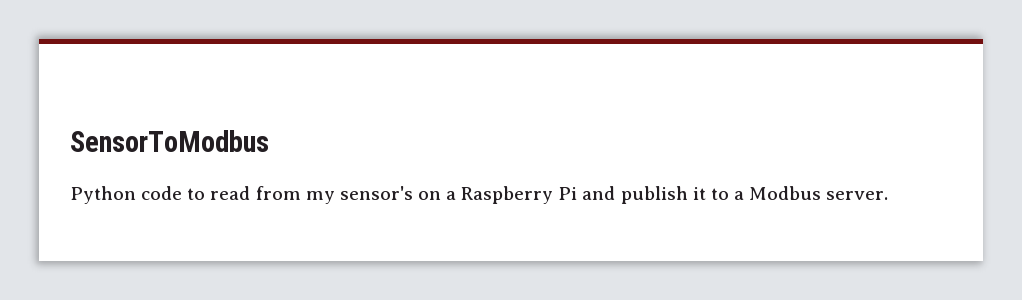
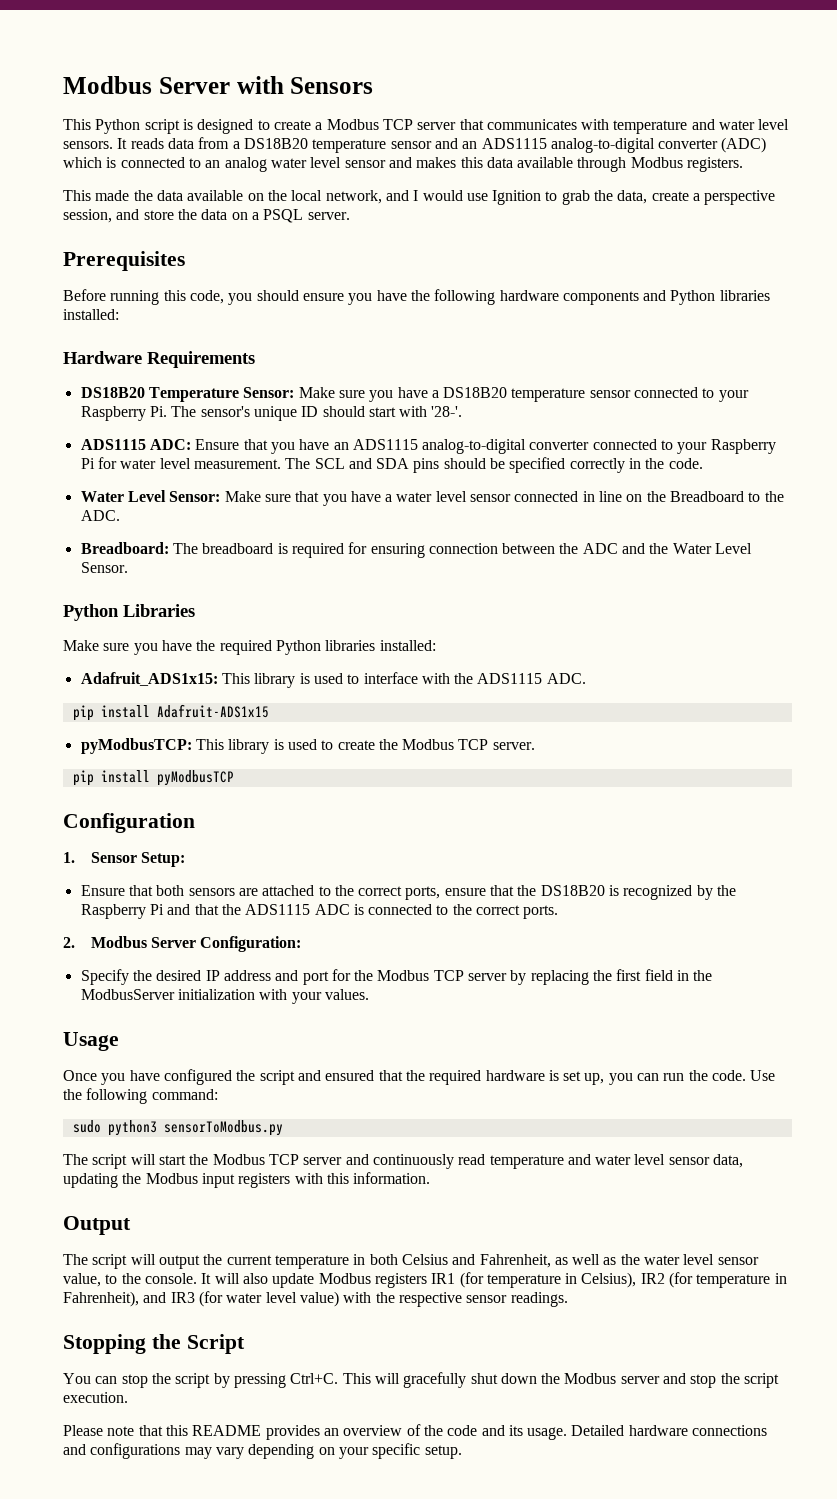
[70,130,269,152] [70,186,889,204] SensorToModbus // Python code to read from my sensor's on a Raspberry Pi and publish it to a Modbus server. -> [63,76,374,94] [63,119,790,134] [63,137,767,153] [63,157,744,172] [63,190,776,205] [63,209,350,223] [63,251,185,271] [63,289,770,305] [63,309,119,320] [63,351,255,368] [80,387,749,402] [80,406,463,421] [80,439,776,454] [80,457,703,473] [80,490,784,506] [80,510,120,521] [80,542,753,558] [80,562,128,573] [63,604,195,621] [63,640,436,655] [80,672,586,688] [72,704,269,721] [80,738,535,754] [72,770,234,786] [63,813,195,833] [63,852,185,867] [80,885,737,900] [80,904,559,919] [63,936,302,952] [80,969,713,985] [80,989,369,1004] [63,1032,119,1051] [63,1069,776,1085] [63,1088,218,1104] [72,1120,283,1136] [63,1154,744,1169] [63,1172,431,1188] [63,1216,131,1235] [63,1254,759,1269] [63,1272,787,1288] [63,1291,568,1307] [63,1334,245,1354] [63,1372,780,1388] [63,1392,128,1403] [63,1424,768,1440] [63,1443,462,1459] Modbus Server with Sensors // This Python script is designed to create a Modbus TCP server that communicates with temperature and water level sensors. It reads data from a DS18B20 temperature sensor and an ADS1115 analog-to-digital converter (ADC) which is connected to an analog water level sensor and makes this data available through Modbus registers. // This made the data available on the local network, and I would use Ignition to grab the data, create a perspective session, and store the data on a PSQL server. // Prerequisites // Before running this code, you should ensure you have the following hardware components and Python libraries installed: // Hardware Requirements // DS18B20 Temperature Sensor: Make sure you have a DS18B20 temperature sensor connected to your Raspberry Pi. The sensor's unique ID should start with '28-'. // ADS1115 ADC: Ensure that you have an ADS1115 analog-to-digital converter connected to your Raspberry Pi for water level measurement. The SCL and SDA pins should be specified correctly in the code. // Water Level Sensor: Make sure that you have a water level sensor connected in line on the Breadboard to the ADC. // Breadboard: The breadboard is required for ensuring connection between the ADC and the Water Level Sensor. // Python Libraries // Make sure you have the required Python libraries installed: // Adafruit_ADS1x15: This library is used to interface with the ADS1115 ADC. // pip install Adafruit-ADS1x15 // pyModbusTCP: This library is used to create the Modbus TCP server. // pip install pyModbusTCP // Configuration // 1. Sensor Setup: // Ensure that both sensors are attached to the correct ports, ensure that the DS18B20 is recognized by the Raspberry Pi and that the ADS1115 ADC is connected to the correct ports. // 2. Modbus Server Configuration: // Specify the desired IP address and port for the Modbus TCP server by replacing the first field in the ModbusServer initialization with your values. // Usage // Once you have configured the script and ensured that the required hardware is set up, you can run the code. Use the following command: // sudo python3 sensorToModbus.py // The script will start the Modbus TCP server and continuously read temperature and water level sensor data, updating the Modbus input registers with this information. // Output // The script will output the current temperature in both Celsius and Fahrenheit, as well as the water level sensor value, to the console. It will also update Modbus registers IR1 (for temperature in Celsius), IR2 (for temperature in Fahrenheit), and IR3 (for water level value) with the respective sensor readings. // Stopping the Script // You can stop the script by pressing Ctrl+C. This will gracefully shut down the Modbus server and stop the script execution. // Please note that this README provides an overview of the code and its usage. Detailed hardware connections and configurations may vary depending on your specific setup.

